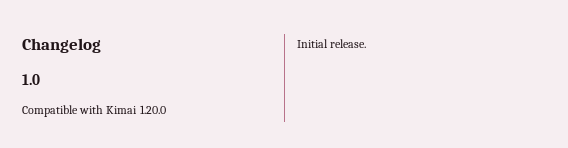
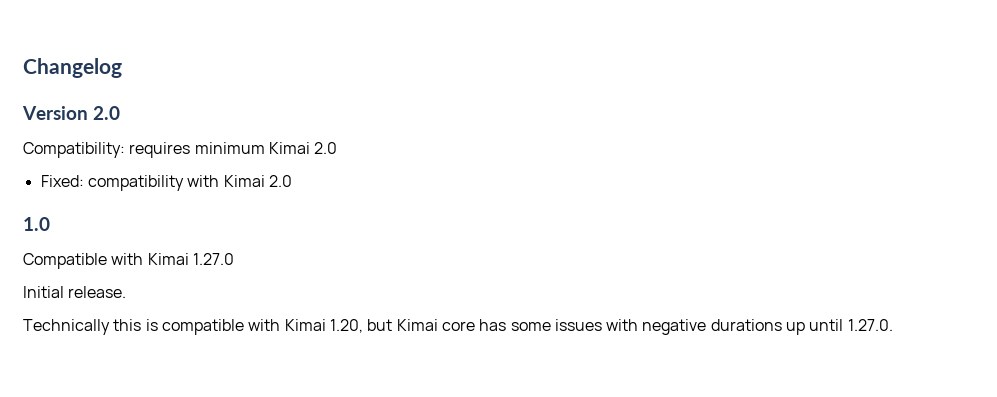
(101, 45) none -> [22,106,121,120] [23,142,338,158] [40,175,292,191] // Version 2.0 // Compatibility: requires minimum Kimai 2.0 // Fixed: compatibility with Kimai 2.0
[139,105,166,114] 1.20.0 -> [192,253,234,265] 1.27.0
(367, 43) none -> [23,319,893,335] // Technically this is compatible with Kimai 1.20, but Kimai core has some issues with negative durations up until 1.27.0.

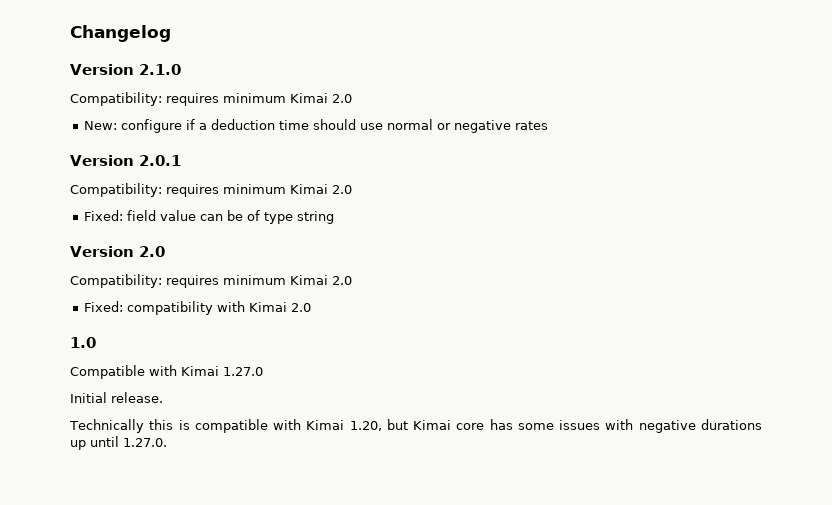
(122, 68) none -> [70,64,181,75] [70,92,352,106] [84,119,549,133] [70,155,181,166] [70,183,352,197] [84,210,335,224] // Version 2.1.0 // Compatibility: requires minimum Kimai 2.0 // New: configure if a deduction time should use normal or negative rates // Version 2.0.1 // Compatibility: requires minimum Kimai 2.0 // Fixed: field value can be of type string

